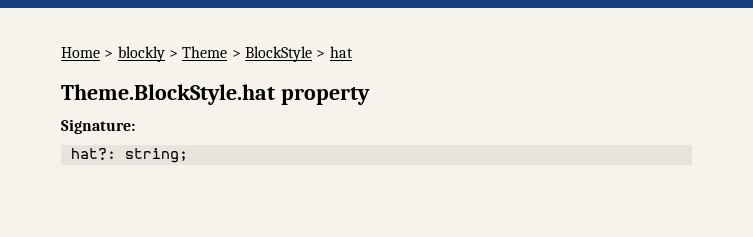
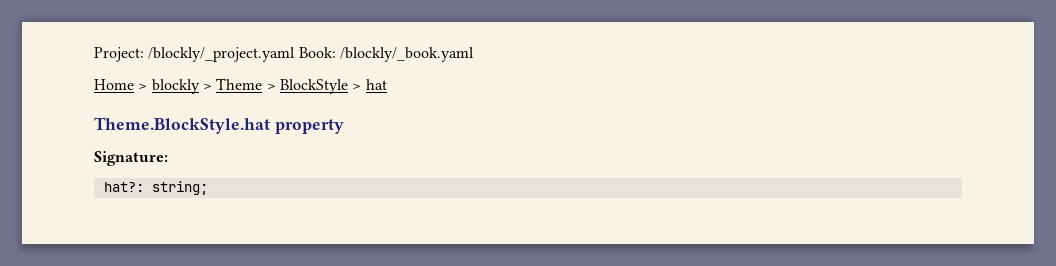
(61, 52) none -> [94,47,474,62] Project: /blockly/_project.yaml Book: /blockly/_book.yaml //

